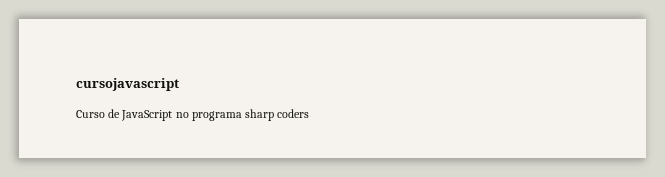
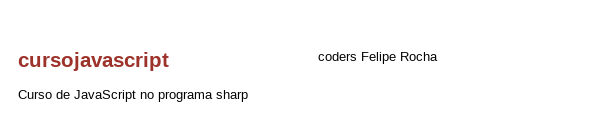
(310, 113) none -> [361,52,438,64] Felipe Rocha

